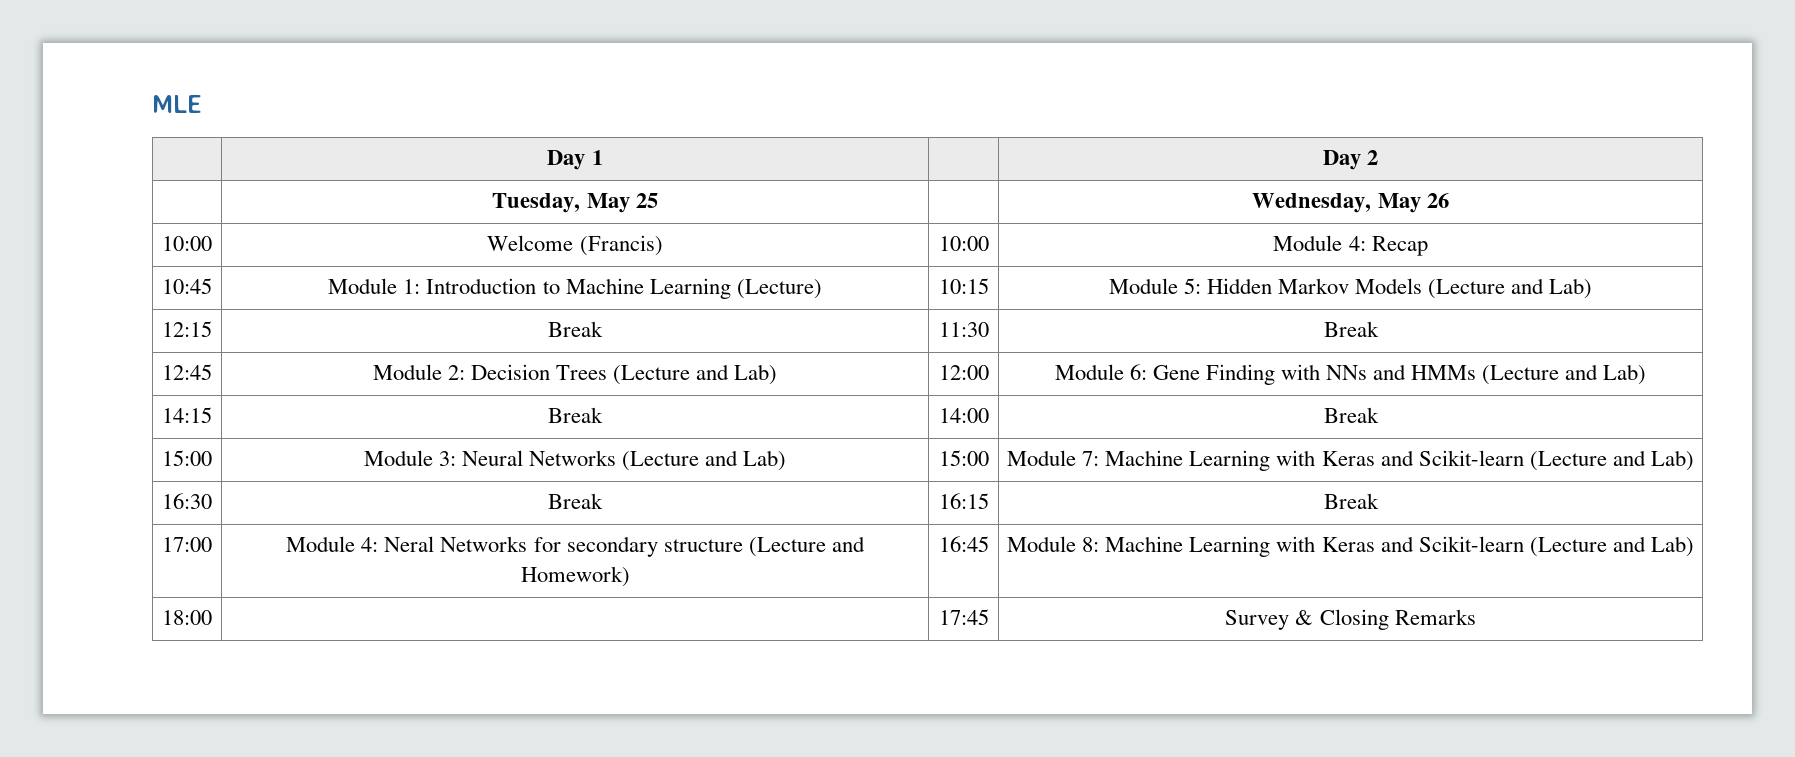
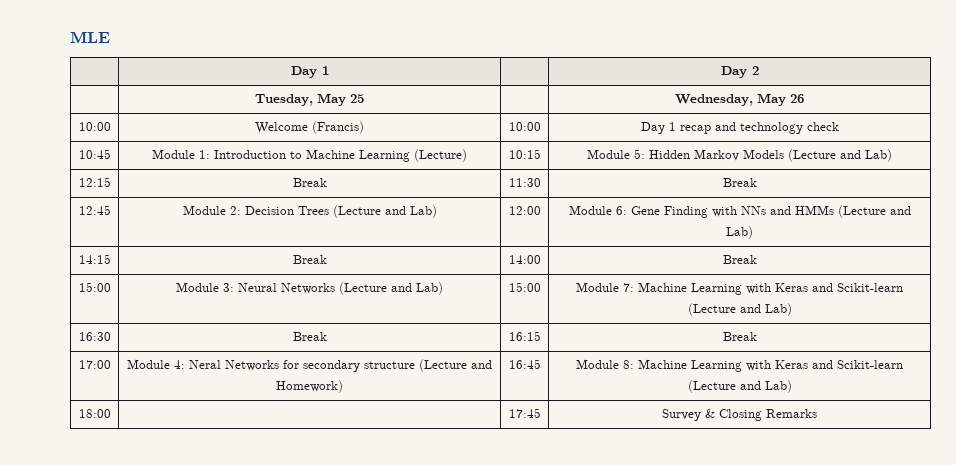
[1273,235,1428,256] Module 4: Recap -> [640,122,839,134] Day 1 recap and technology check

